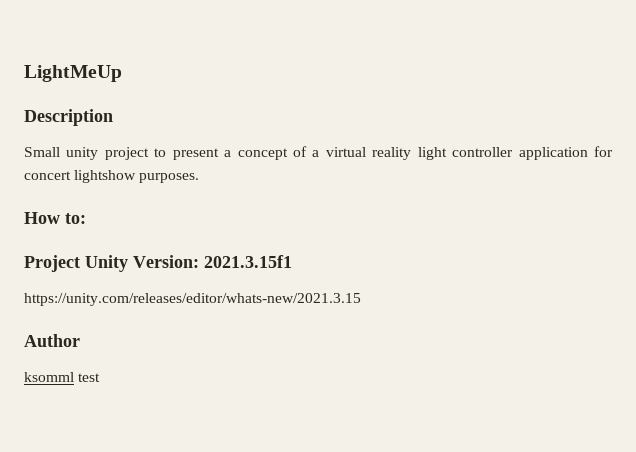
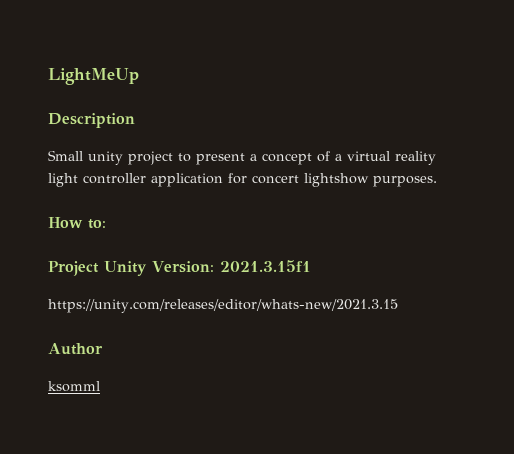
[78,373,101,382] test -> (100, 386) none

